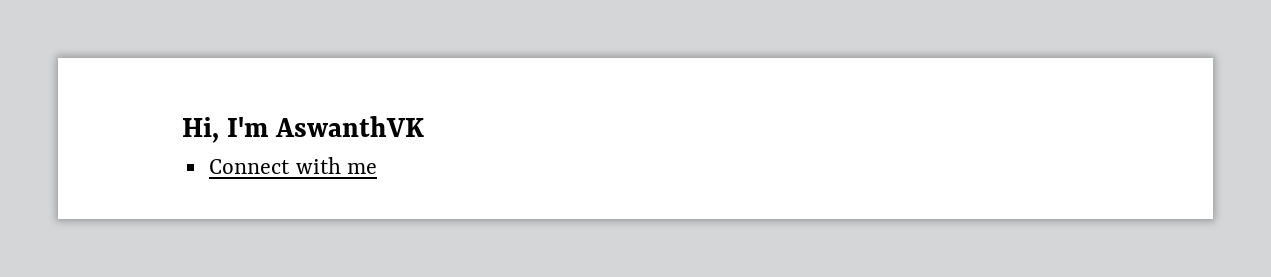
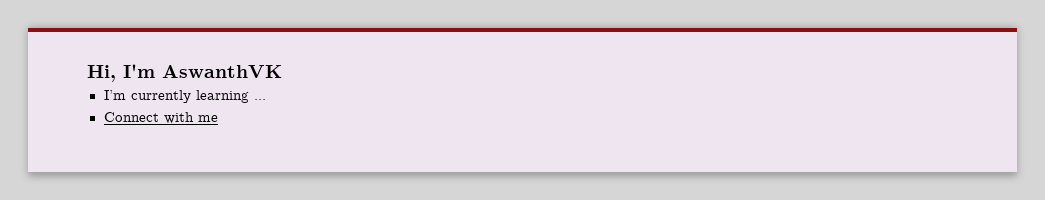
(425, 126) none -> [103,90,266,103] // I’m currently learning ...

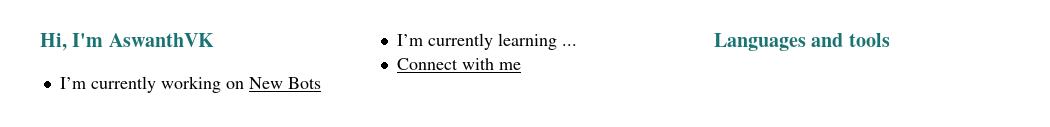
(282, 71) none -> [59,76,321,93] // I’m currently working on New Bots
(218, 118) none -> [714,33,890,51] // Languages and tools

